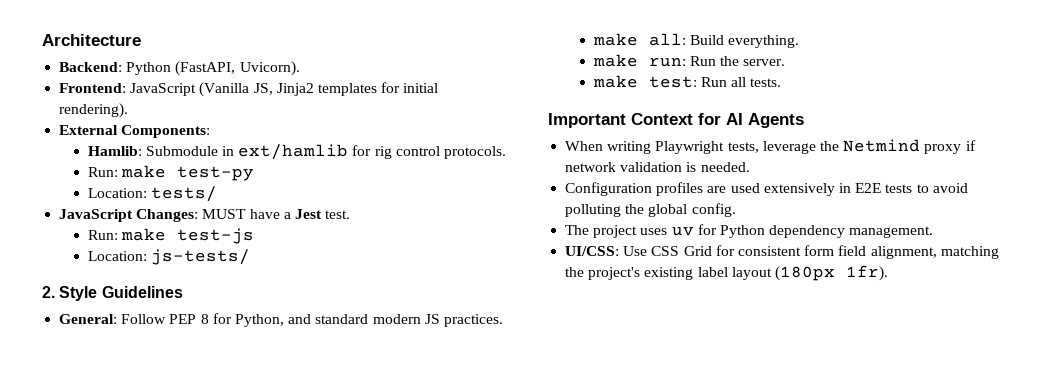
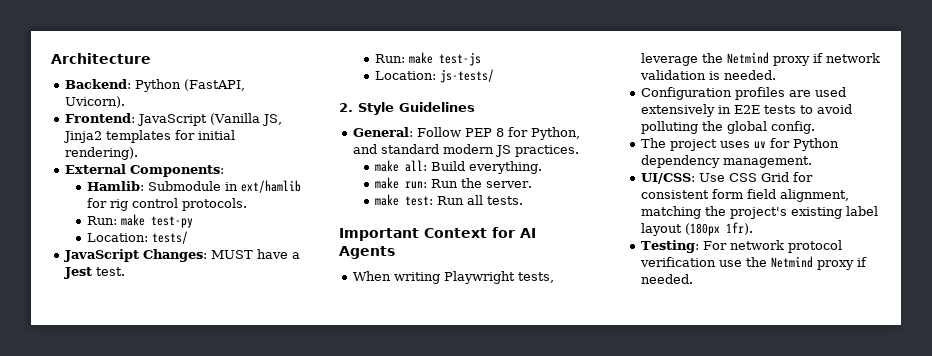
(888, 273) none -> [640,240,842,253] [639,256,867,270] [640,274,693,284] // Testing: For network protocol verification use the Netmind proxy if needed.

